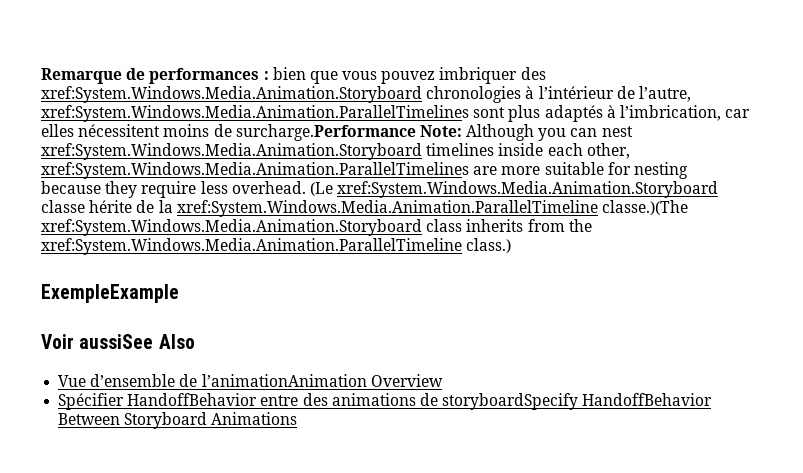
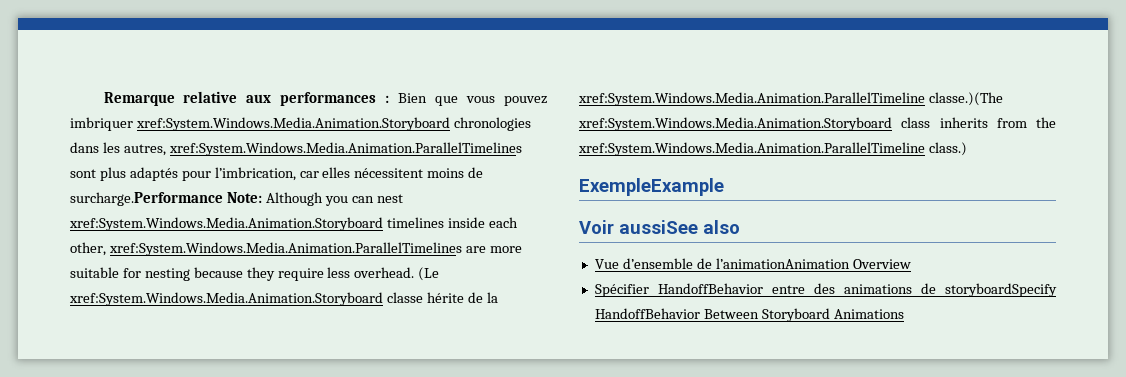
[126,68,146,80] de -> [183,91,272,103] relative aux
[272,67,306,80] bien -> [398,93,428,103] Bien
[520,67,546,80] des -> (133, 124) none
[525,86,691,102] à l’intérieur de l’autre, -> [70,142,166,156] dans les autres,
[606,105,616,118] à -> [181,171,211,181] pour
[158,334,195,349] Also -> [703,220,740,234] also

